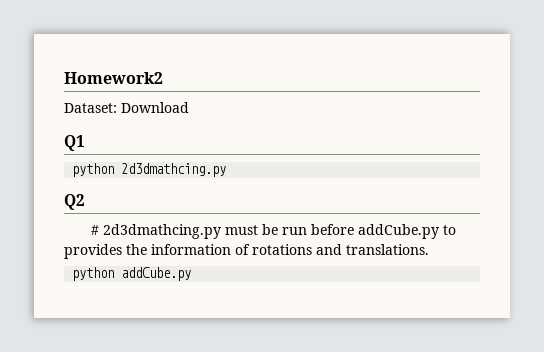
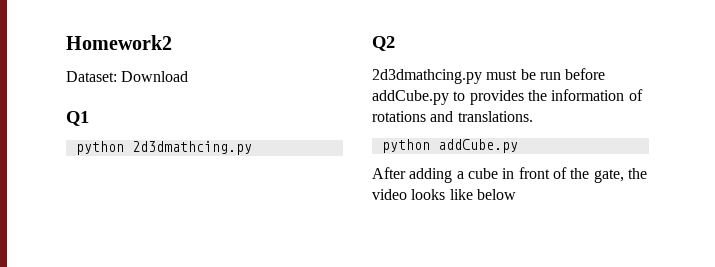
[90,225,99,235] # -> (395, 43) none
(192, 274) none -> [372,167,647,183] [372,189,516,200] // After adding a cube in front of the gate, the video looks like below

